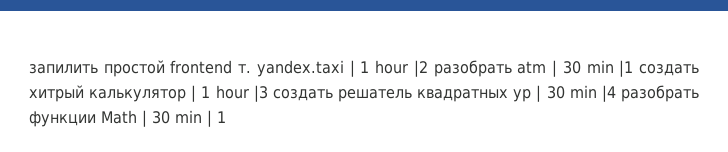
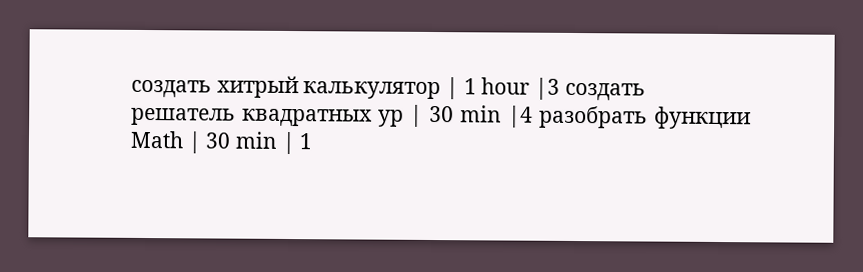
[29,60,634,77] запилить простой frontend т. yandex.taxi | 1 hour |2 разобрать atm | 30 min |1 -> (131, 88) none

